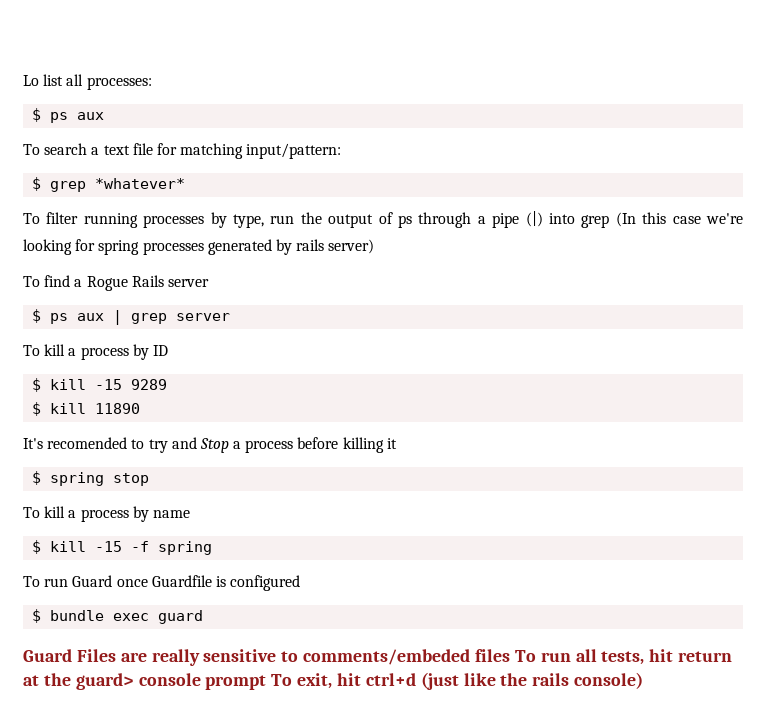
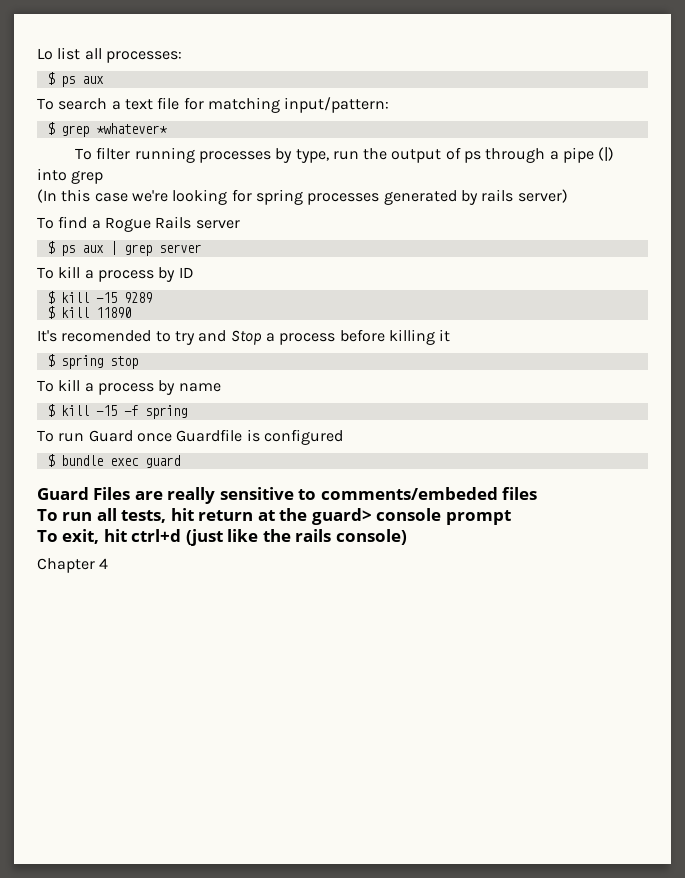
(610, 221) none -> (104, 177) //
(511, 655) none -> (538, 493) //
(267, 682) none -> (511, 517) //
(644, 680) none -> [37,558,109,573] // Chapter 4

